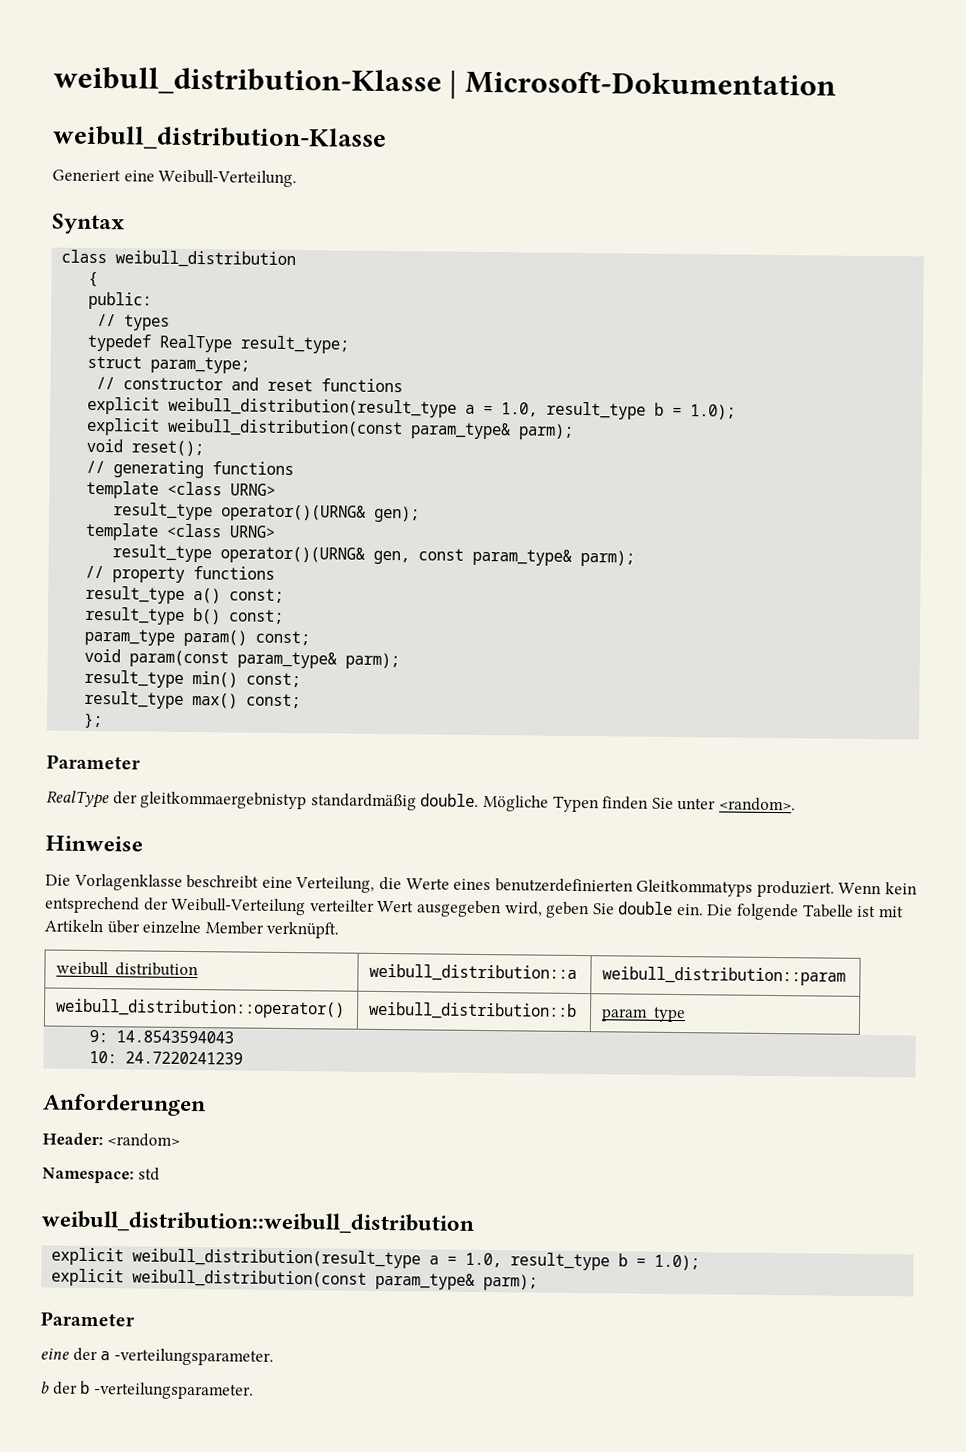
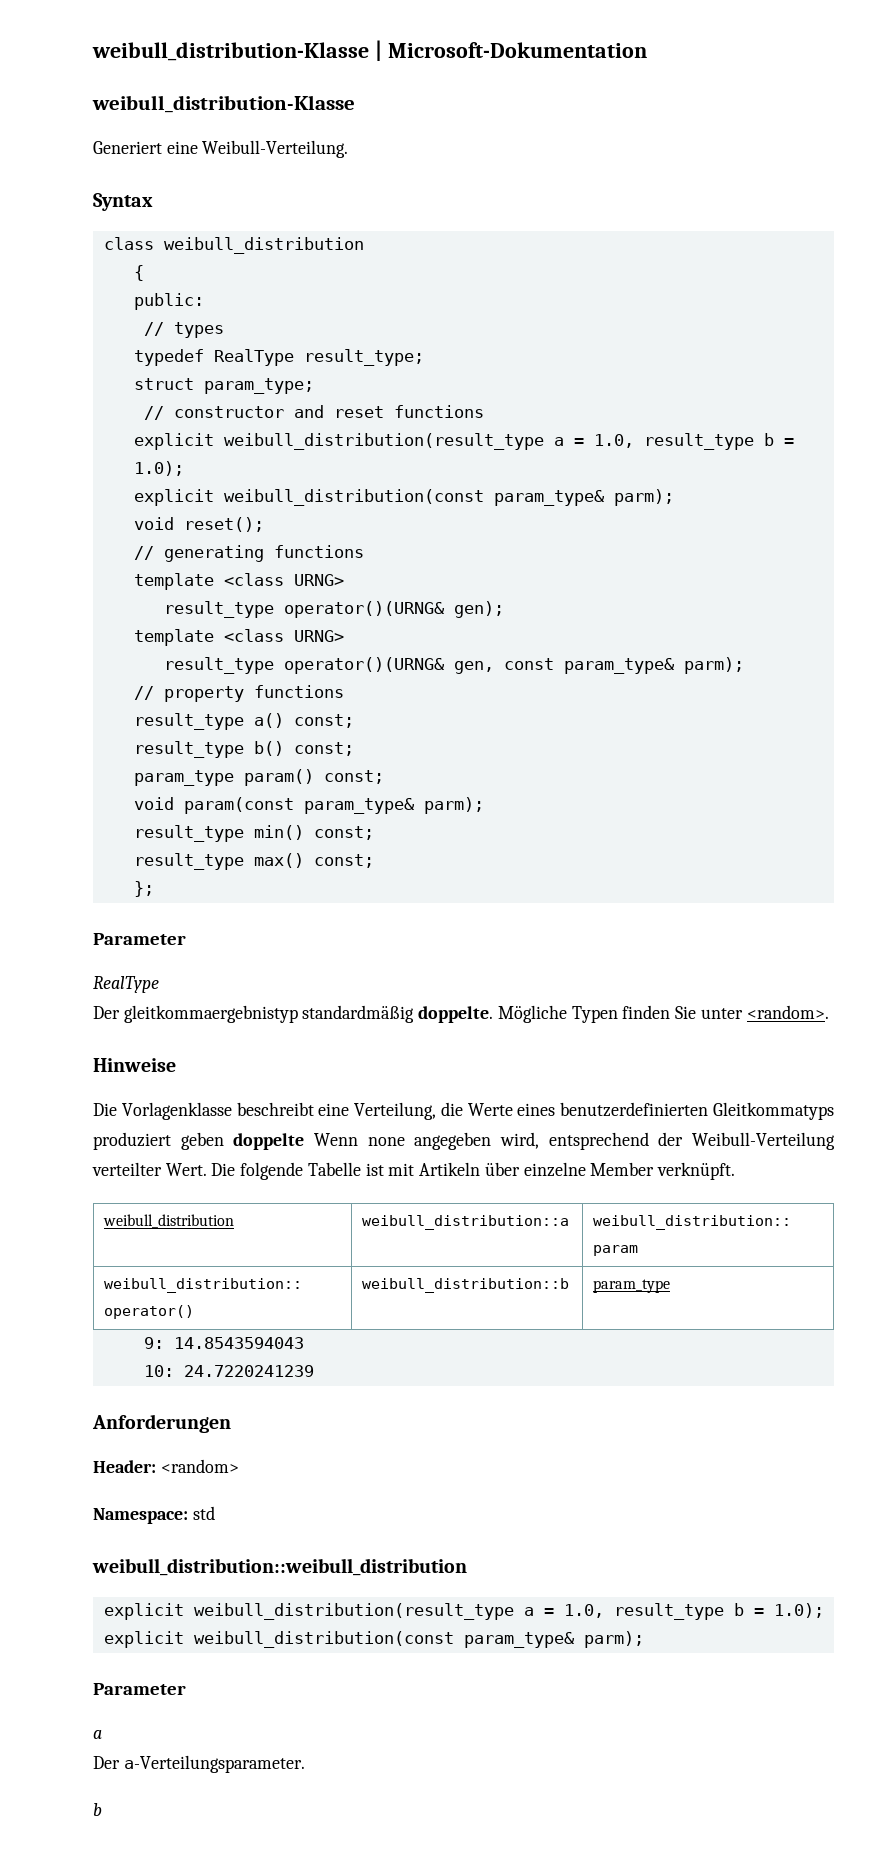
[112,791,138,805] der -> [93,1006,120,1019] // Der
[420,793,480,807] double. -> [418,1006,494,1023] doppelte.
[756,880,918,898] [45,896,704,919] produziert. Wenn kein entsprechend der Weibull-Verteilung verteilter Wert ausgegeben wird, geben Sie double ein. -> [93,1132,835,1150] [92,1162,207,1176] produziert geben doppelte Wenn none angegeben wird, entsprechend der Weibull-Verteilung verteilter Wert.
[40,1347,274,1366] [40,1380,254,1400] eine der a -verteilungsparameter. // b der b -verteilungsparameter. -> [93,1730,102,1739] [93,1755,305,1773] [93,1803,102,1816] a // Der a-Verteilungsparameter. // b

